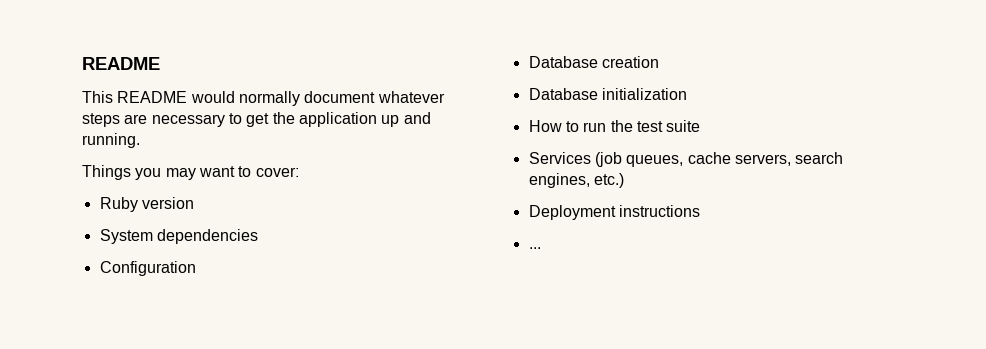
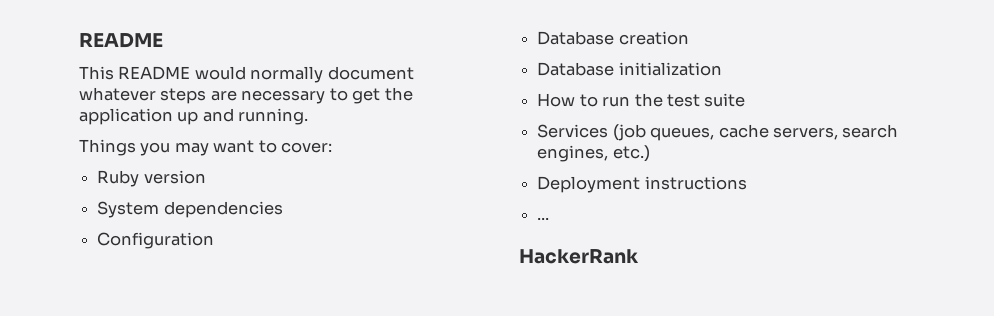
(541, 248) none -> [519,249,639,264] // HackerRank

